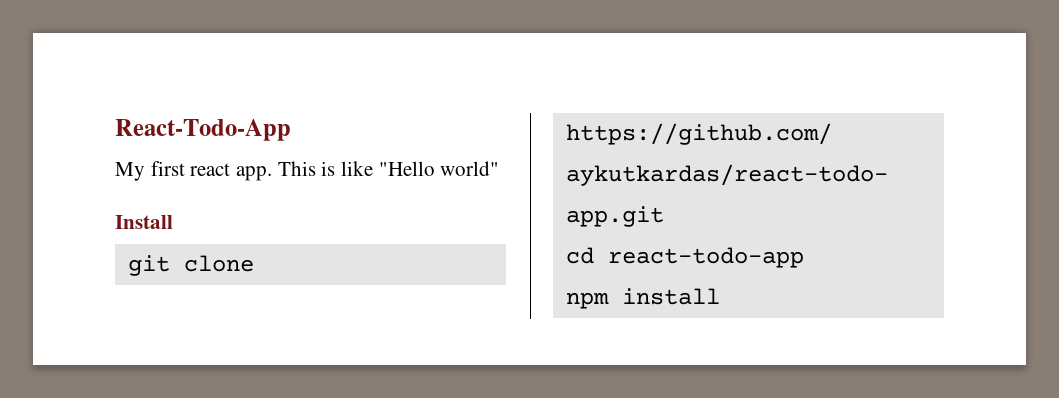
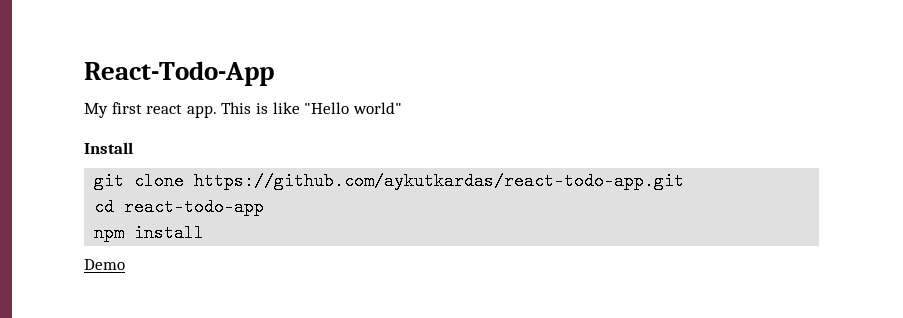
(720, 296) none -> [84,259,125,270] // Demo

